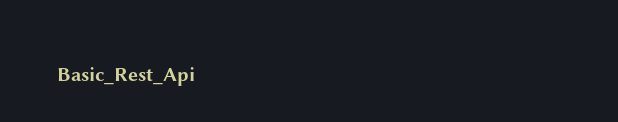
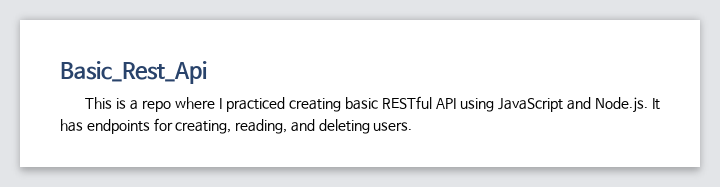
(195, 76) none -> [85,96,661,113] [60,118,413,134] // This is a repo where I practiced creating basic RESTful API using JavaScript and Node.js. It has endpoints for creating, reading, and deleting users.

